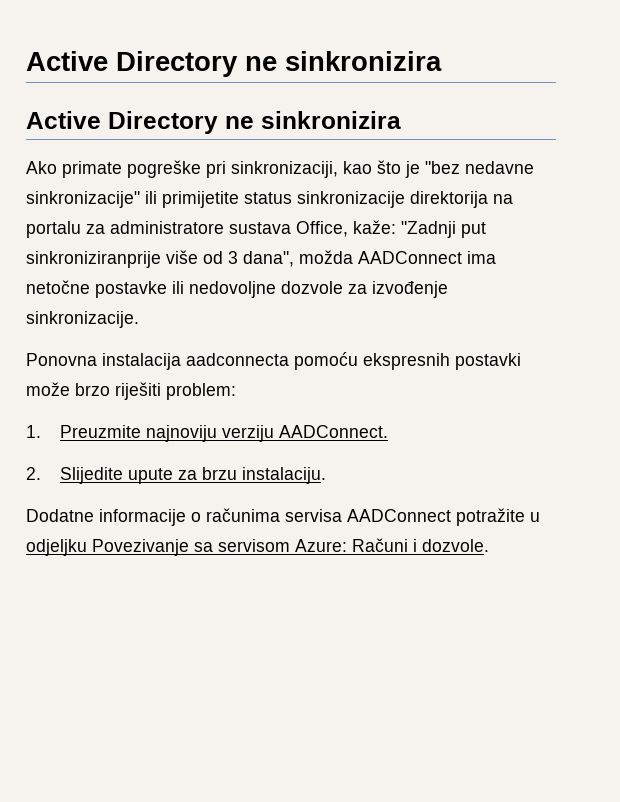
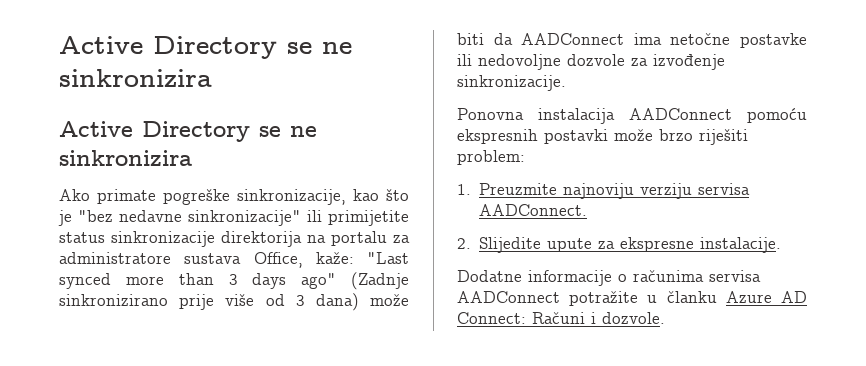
[26,51,238,77] Active Directory -> [59,36,312,59] Active Directory se
(218, 122) none -> [259,126,281,137] se
[206,161,338,178] pri sinkronizaciji, -> [237,189,346,205] sinkronizacije,
[401,221,486,238] [26,250,353,268] "Zadnji put sinkroniziranprije više od 3 dana", možda -> [367,252,409,264] [59,272,409,290] [59,293,409,311] [457,33,513,45] "Last synced more than 3 days ago" (Zadnje sinkronizirano prije više od 3 dana) može biti da
[186,353,289,366] aadconnecta -> [629,108,732,120] AADConnect
(275, 433) none -> [698,183,751,195] servisa
[202,467,327,484] brzu instalaciju. -> [620,237,782,253] ekspresne instalacije.
[26,539,347,556] odjeljku Povezivanje sa servisom Azure: -> [666,291,807,303] [457,312,526,324] članku Azure AD Connect:

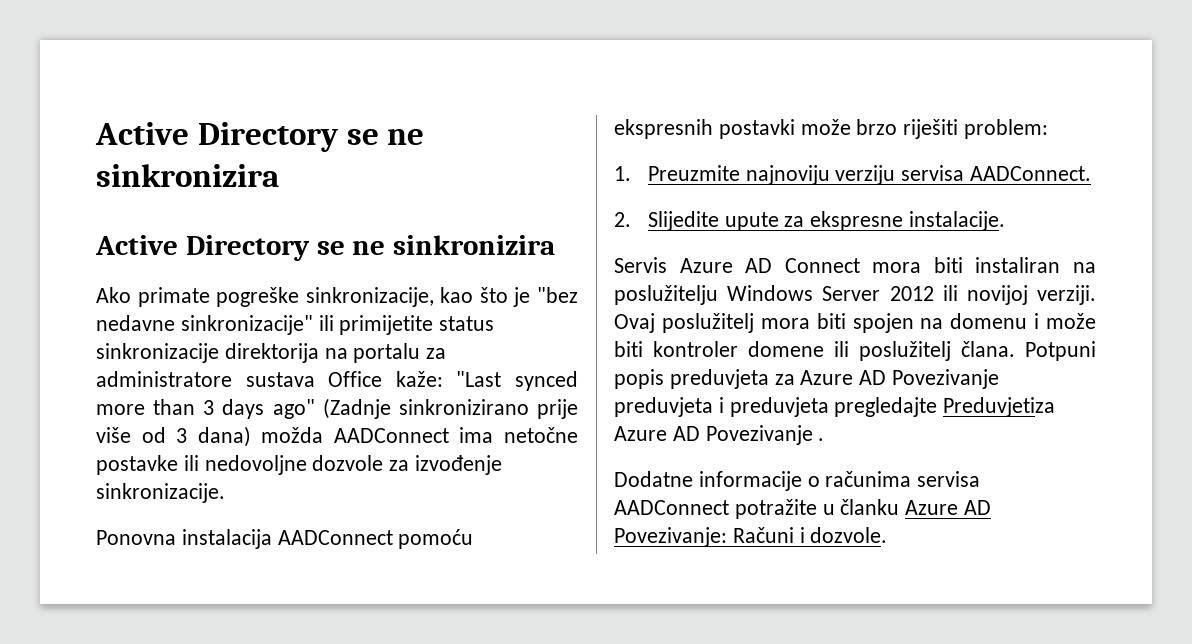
[253,252,303,268] Office, -> [328,371,383,387] Office
[370,294,409,306] [457,33,513,45] može biti da -> [261,427,324,443] možda
(782, 245) none -> [614,257,1096,273] [614,285,1096,305] [614,313,1096,333] [614,341,1096,361] [614,369,1000,389] [614,397,1056,417] [614,425,825,445] // Servis Azure AD Connect mora biti instaliran na poslužitelju Windows Server 2012 ili novijoj verziji. Ovaj poslužitelj mora biti spojen na domenu i može biti kontroler domene ili poslužitelj člana. Potpuni popis preduvjeta za Azure AD Povezivanje preduvjeta i preduvjeta pregledajte Preduvjetiza Azure AD Povezivanje .
[457,312,526,324] Connect: -> [614,527,727,547] Povezivanje:

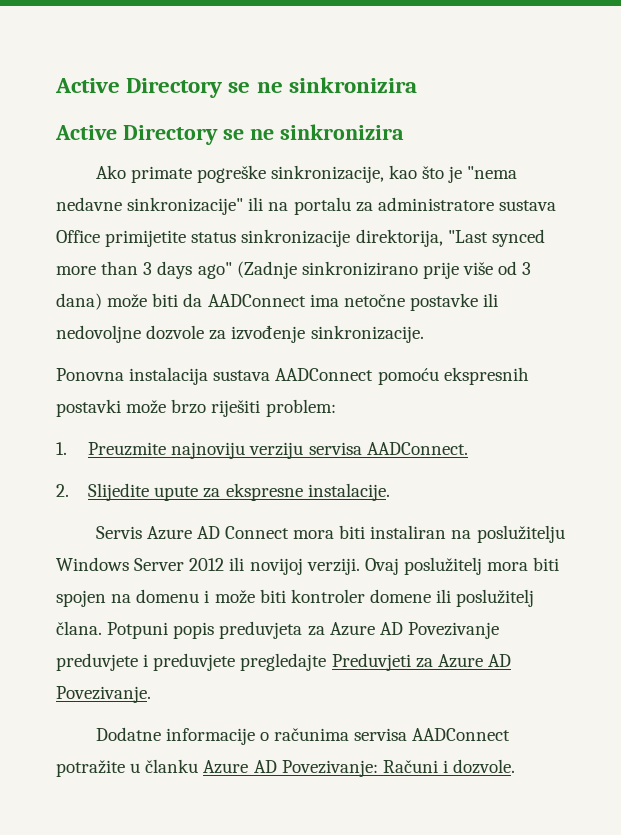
[537,287,578,303] "bez -> [467,166,518,179] "nema
[339,315,495,335] [96,343,319,363] primijetite status sinkronizacije direktorija -> (264, 204) none
[395,371,443,387] kaže: -> [105,229,443,247] primijetite status sinkronizacije direktorija,
[261,427,324,443] možda -> [107,293,203,308] može biti da
(272, 539) none -> [213,370,271,381] sustava
[614,397,1056,417] [614,425,825,445] preduvjeta i preduvjeta pregledajte Preduvjetiza Azure AD Povezivanje . -> [56,653,511,671] [56,686,151,703] preduvjete i preduvjete pregledajte Preduvjeti za Azure AD Povezivanje.

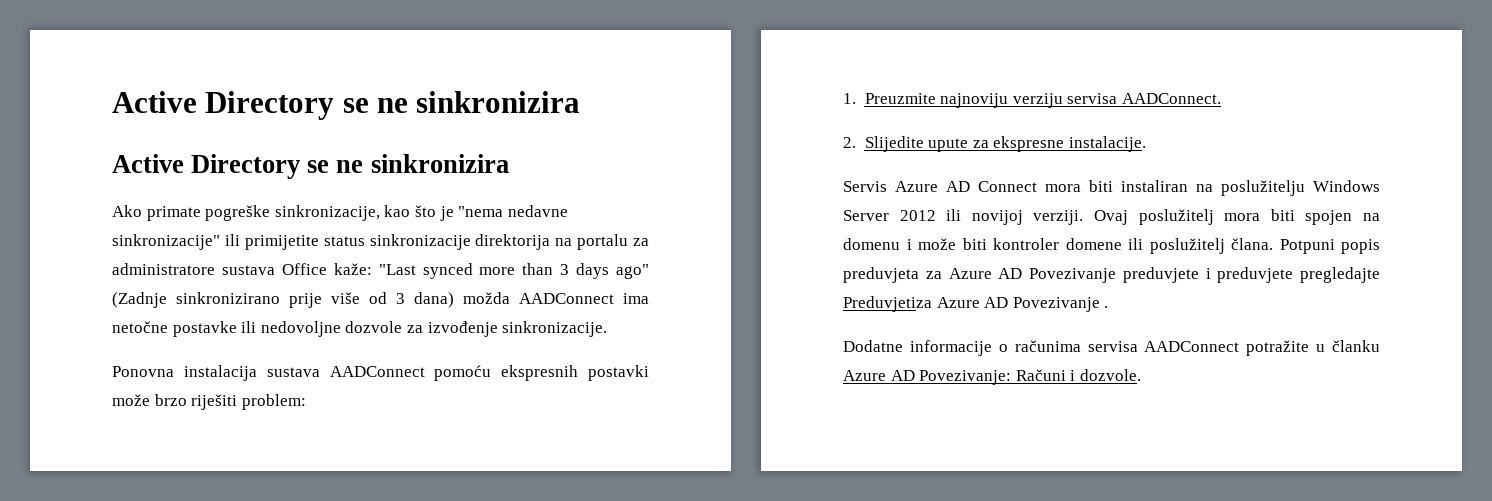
(264, 204) none -> [244,234,551,250] primijetite status sinkronizacije direktorija
[105,229,443,247] primijetite status sinkronizacije direktorija, -> [333,263,372,275] kaže:
[107,293,203,308] može biti da -> [463,292,510,304] možda
[331,653,511,671] [56,686,151,703] Preduvjeti za Azure AD Povezivanje. -> [843,296,1109,312] Preduvjetiza Azure AD Povezivanje .

